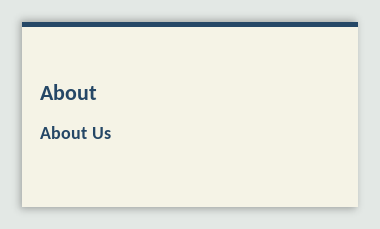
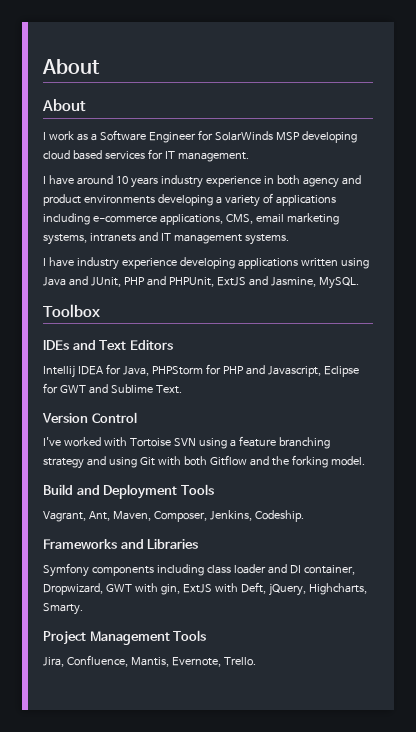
[91,127,111,139] Us -> [43,130,357,143] [43,149,249,162] [43,175,361,188] [43,193,336,207] [43,213,339,225] [43,232,289,245] [43,257,369,270] [43,276,359,289] [43,304,100,318] [43,340,173,350] [43,364,359,378] [43,383,182,394] [42,412,137,423] [43,436,330,449] [43,455,365,469] [43,484,214,499] [43,510,304,522] [43,539,199,550] [43,563,355,577] [43,582,367,596] [43,603,83,615] [43,630,207,645] [43,655,256,667] // I work as a Software Engineer for SolarWinds MSP developing cloud based services for IT management. // I have around 10 years industry experience in both agency and product environments developing a variety of applications including e-commerce applications, CMS, email marketing systems, intranets and IT management systems. // I have industry experience developing applications written using Java and JUnit, PHP and PHPUnit, ExtJS and Jasmine, MySQL. // Toolbox // IDEs and Text Editors // Intellij IDEA for Java, PHPStorm for PHP and Javascript, Eclipse for GWT and Sublime Text. // Version Control // I've worked with Tortoise SVN using a feature branching strategy and using Git with both Gitflow and the forking model. // Build and Deployment Tools // Vagrant, Ant, Maven, Composer, Jenkins, Codeship. // Frameworks and Libraries // Symfony components including class loader and DI container, Dropwizard, GWT with gin, ExtJS with Deft, jQuery, Highcharts, Smarty. // Project Management Tools // Jira, Confluence, Mantis, Evernote, Trello.

